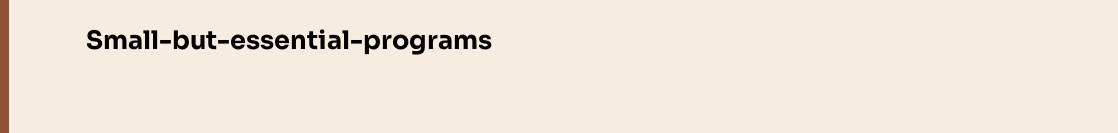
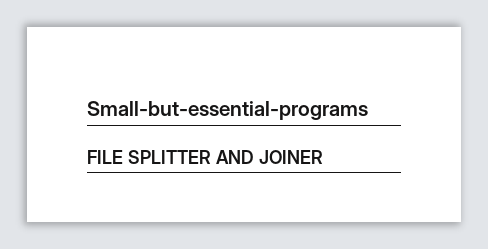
(492, 42) none -> [87,150,323,164] // FILE SPLITTER AND JOINER

